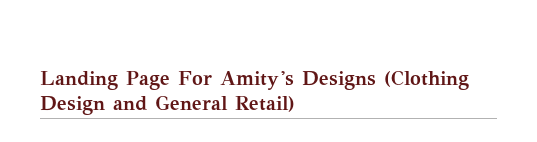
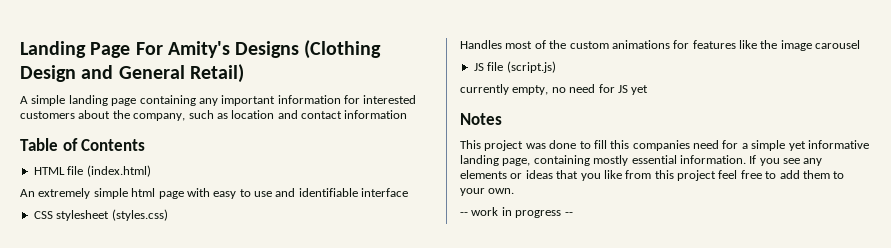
(295, 104) none -> [20,95,417,106] [20,110,408,121] [20,138,146,151] [33,165,151,177] [20,188,409,199] [33,209,168,221] [460,40,861,51] [473,61,556,73] [460,84,649,95] [460,113,502,125] [460,140,869,151] [460,155,823,166] [460,170,845,181] [460,188,515,196] [460,207,573,218] // A simple landing page containing any important information for interested customers about the company, such as location and contact information // Table of Contents // HTML file (index.html) // An extremely simple html page with easy to use and identifiable interface // CSS stylesheet (styles.css) // Handles most of the custom animations for features like the image carousel // JS file (script.js) // currently empty, no need for JS yet // Notes // This project was done to fill this companies need for a simple yet informative landing page, containing mostly essential information. If you see any elements or ideas that you like from this project feel free to add them to your own. // -- work in progress --

